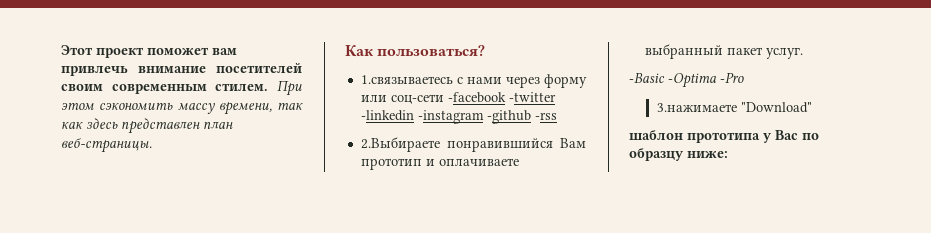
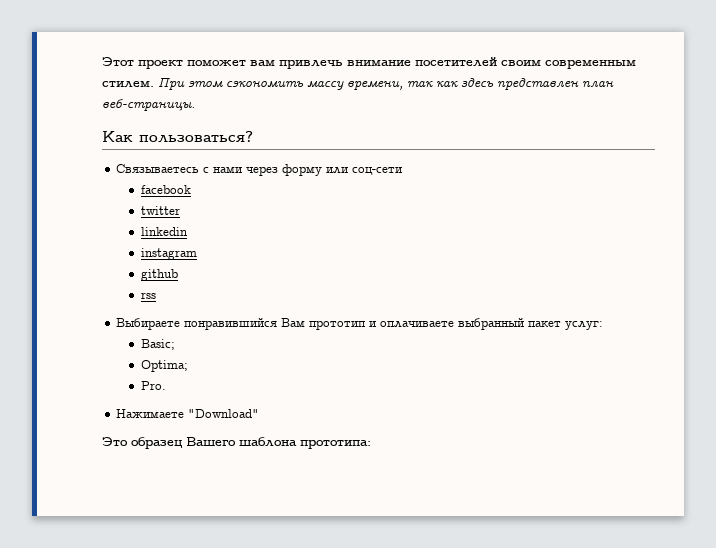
[360,75,453,84] 1.связываетecь -> [116,164,200,173] Cвязываетecь
[447,92,556,103] [360,110,557,124] [360,137,440,152] -facebook -twitter -linkedin -instagram -github -rss // 2.Выбираете -> [140,185,191,194] [140,206,180,215] [140,227,188,236] [140,248,197,260] [140,269,178,281] [140,292,156,299] [116,318,181,330] // facebook // twitter // linkedin // instagram // github // rss // Выбираете
[765,47,803,59] [629,72,744,88] [656,102,812,113] [629,130,819,143] [629,148,728,161] услуг. // -Basic -Optima -Pro // 3.нажимаете "Download" // шаблон прототипа у Вас по образцу ниже: -> [565,321,604,330] [140,339,175,350] [140,360,188,372] [140,381,166,390] [116,409,260,419] [102,437,371,449] услуг: // Basic; // Optima; // Pro. // Нажимаете "Download" // Это образец Вашего шаблона прототипа:

